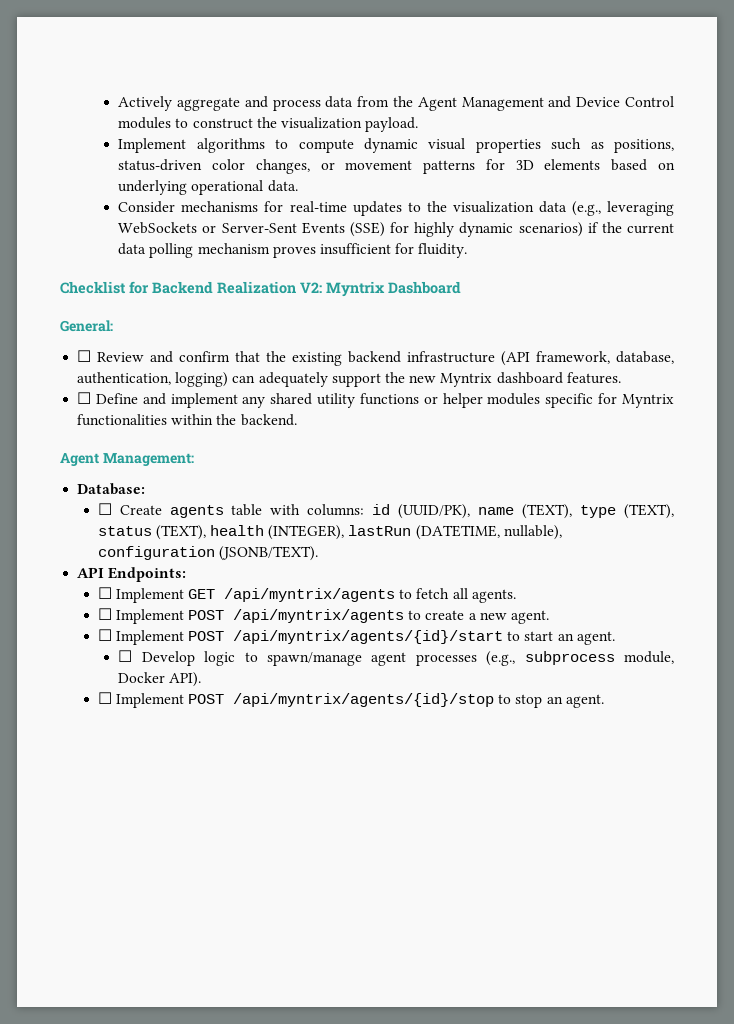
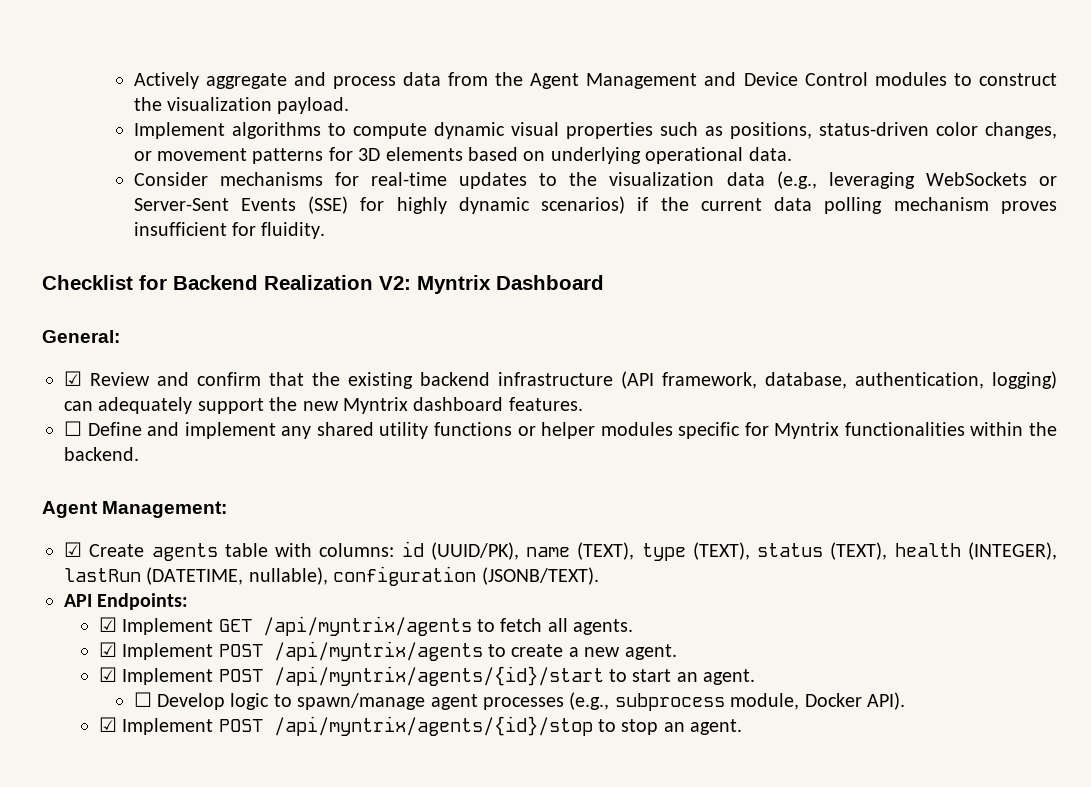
[77,350,92,362] ☐ -> [64,371,82,386] ☑
[77,483,146,495] [97,503,112,515] Database: // ☐ -> [64,542,82,557] ☑
[97,587,112,599] ☐ -> [98,617,117,632] ☑
[97,608,112,620] ☐ -> [98,642,117,657] ☑
[97,629,112,641] ☐ -> [98,667,117,682] ☑
[97,692,112,704] ☐ -> [98,717,117,732] ☑

